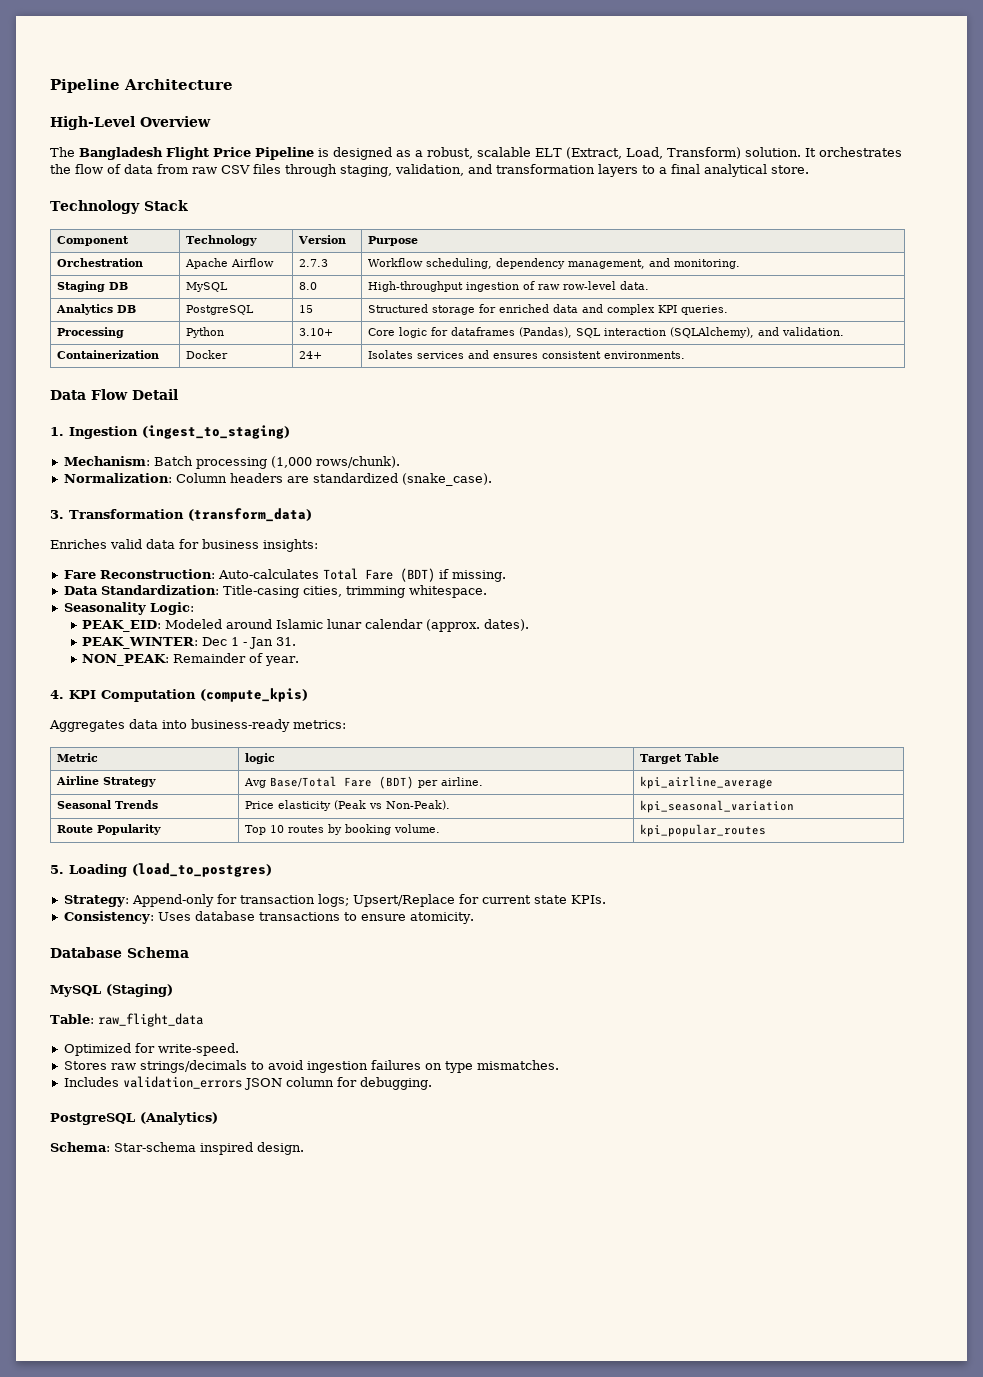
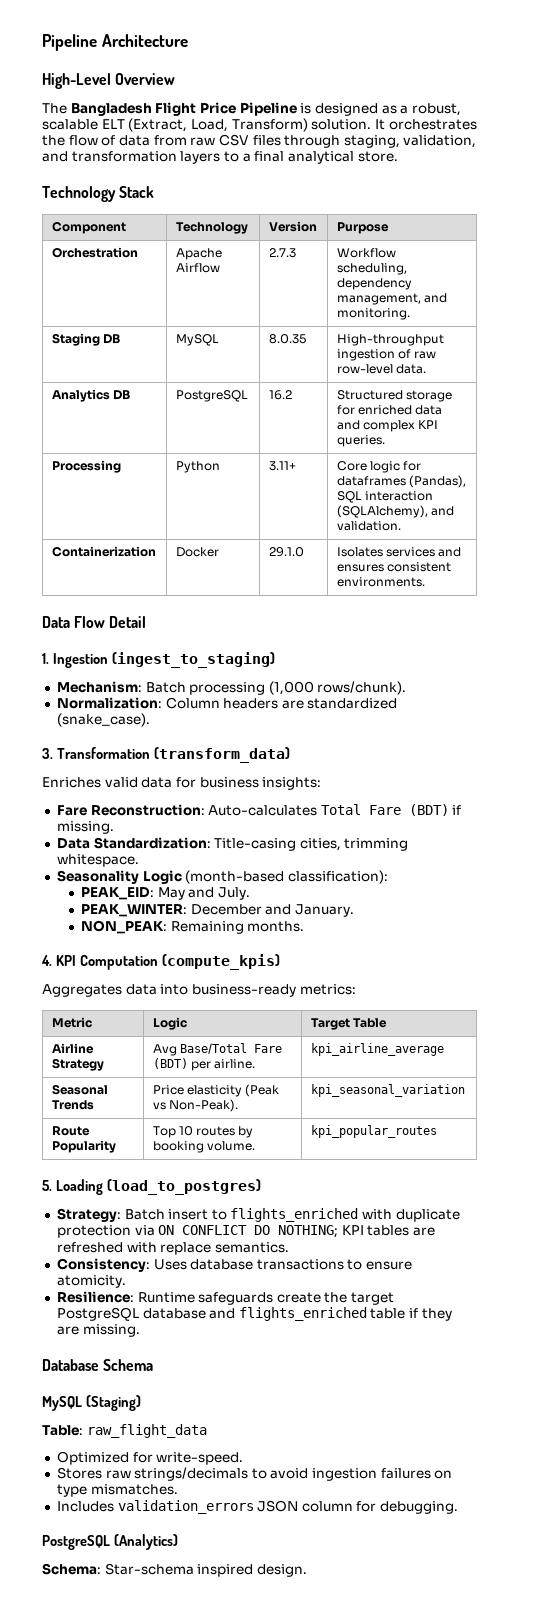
[299,282,318,290] 8.0 -> [268,334,306,344] 8.0.35
[299,305,314,313] 15 -> [268,390,292,400] 16.2
[299,328,334,336] 3.10+ -> [268,461,296,471] 3.11+
[299,351,323,359] 24+ -> [268,547,304,557] 29.1.0
[149,602,194,615] [81,619,529,632] [81,637,296,649] [81,653,299,666] Logic: // PEAK_EID: Modeled around Islamic lunar calendar (approx. dates). // PEAK_WINTER: Dec 1 - Jan 31. // NON_PEAK: Remainder of year. -> [142,870,388,884] [80,887,250,900] [80,904,354,917] [80,920,305,934] Logic (month-based classification): // PEAK_EID: May and July. // PEAK_WINTER: December and January. // NON_PEAK: Remaining months.
[245,753,276,764] logic -> [152,1017,187,1030] Logic
[131,894,606,907] Append-only for transaction logs; Upsert/Replace for current state KPIs. -> [124,1208,460,1222] [56,1225,436,1238] [56,1242,289,1255] Batch insert to flights_enriched with duplicate protection via ON CONFLICT DO NOTHING; KPI tables are refreshed with replace semantics.
(474, 918) none -> [56,1291,395,1305] [56,1307,452,1321] [56,1324,140,1337] // Resilience: Runtime safeguards create the target PostgreSQL database and flights_enriched table if they are missing.

